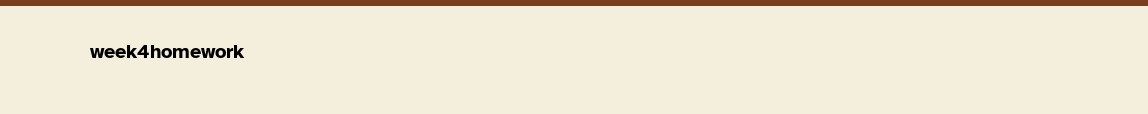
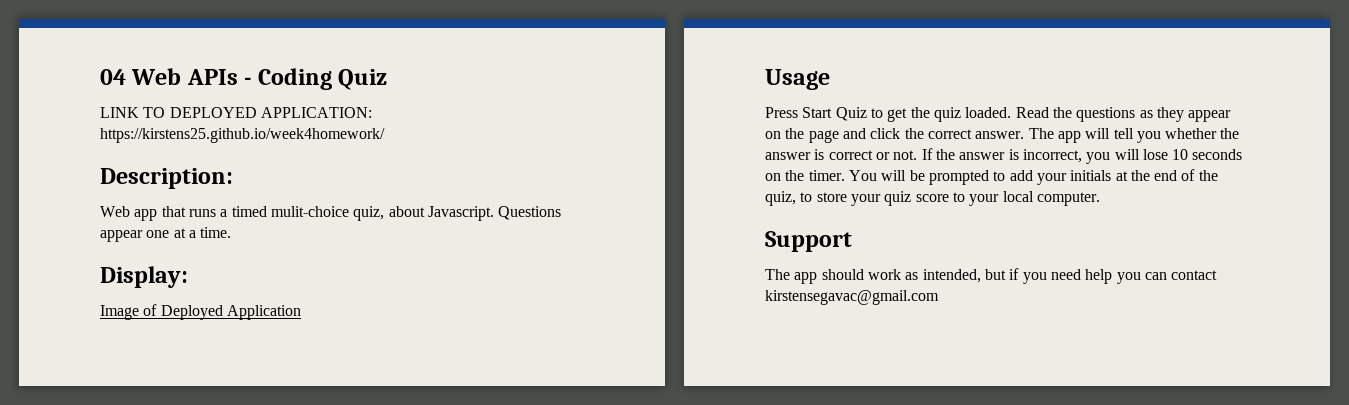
[90,45,245,58] week4homework -> [100,68,388,90] [100,107,372,118] [100,128,385,143] [100,168,233,189] [100,206,562,221] [100,227,232,242] [100,266,188,288] [100,304,301,320] [765,69,830,90] [765,107,1232,122] [765,128,1240,143] [765,148,1243,164] [765,169,1218,185] [765,191,1100,206] [765,231,852,252] [765,268,1218,284] [765,290,939,305] 04 Web APIs - Coding Quiz // LINK TO DEPLOYED APPLICATION: https://kirstens25.github.io/week4homework/ // Description: // Web app that runs a timed mulit-choice quiz, about Javascript. Questions appear one at a time. // Display: // Image of Deployed Application // Usage // Press Start Quiz to get the quiz loaded. Read the questions as they appear on the page and click the correct answer. The app will tell you whether the answer is correct or not. If the answer is incorrect, you will lose 10 seconds on the timer. You will be prompted to add your initials at the end of the quiz, to store your quiz score to your local computer. // Support // The app should work as intended, but if you need help you can contact kirstensegavac@gmail.com

